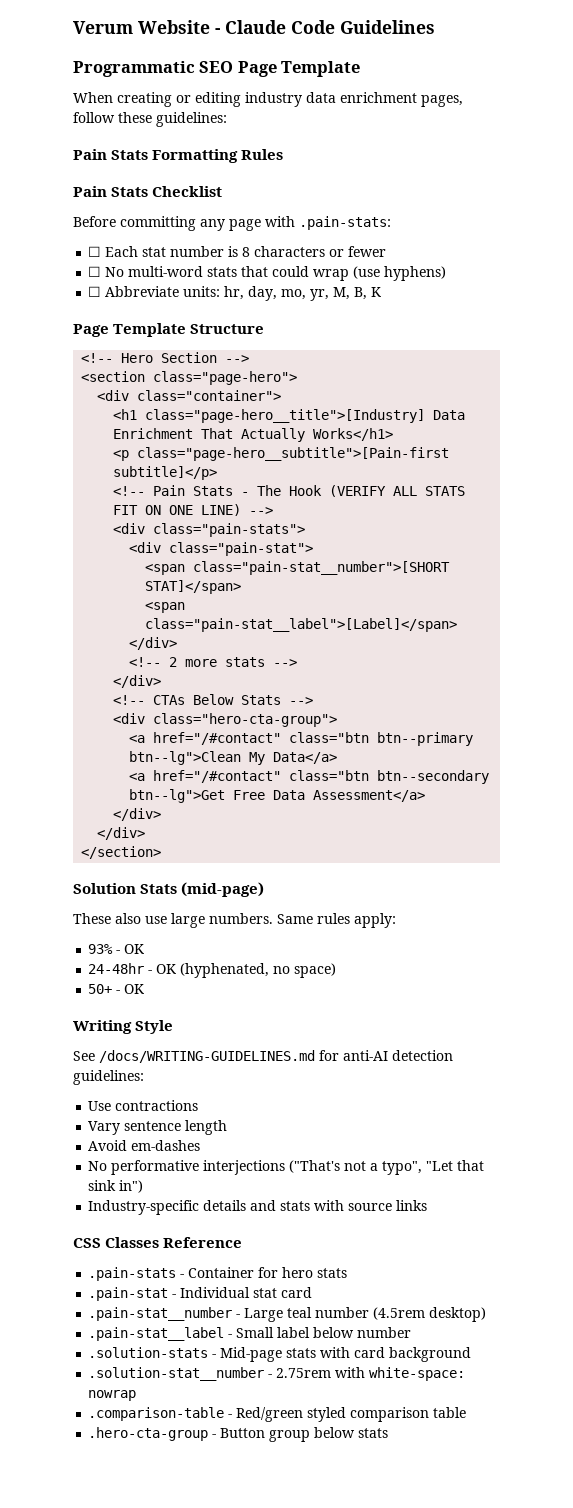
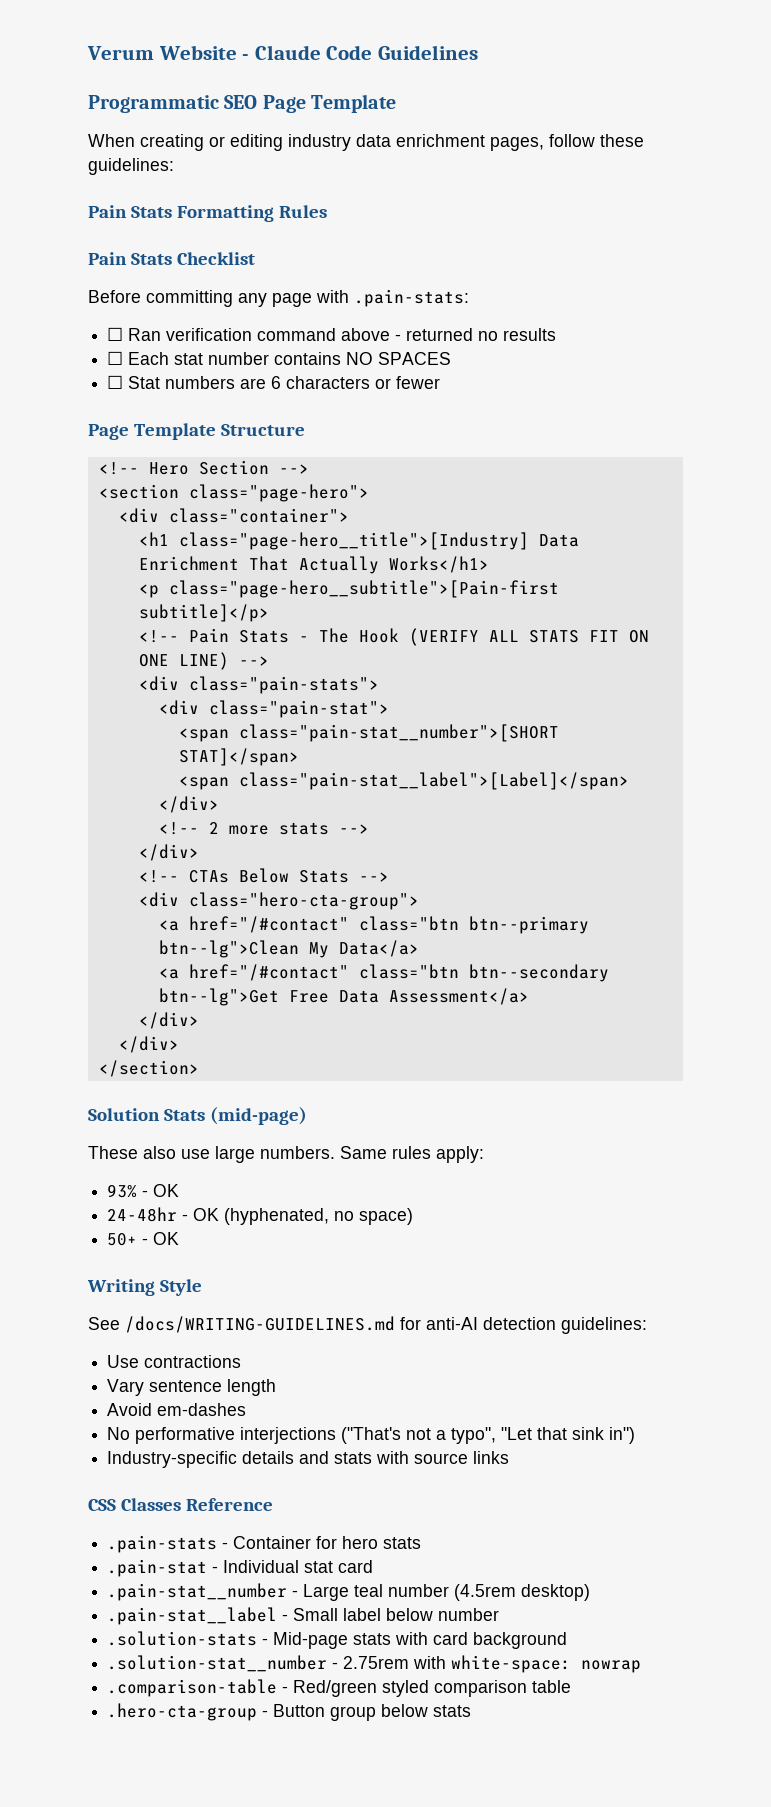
[105,246,387,257] [88,266,447,281] [88,286,382,301] Each stat number is 8 characters or fewer // ☐ No multi-word stats that could wrap (use hyphens) // ☐ Abbreviate units: hr, day, mo, yr, M, B, K -> [128,328,557,341] [107,351,452,365] [107,375,441,389] Ran verification command above - returned no results // ☐ Each stat number contains NO SPACES // ☐ Stat numbers are 6 characters or fewer

